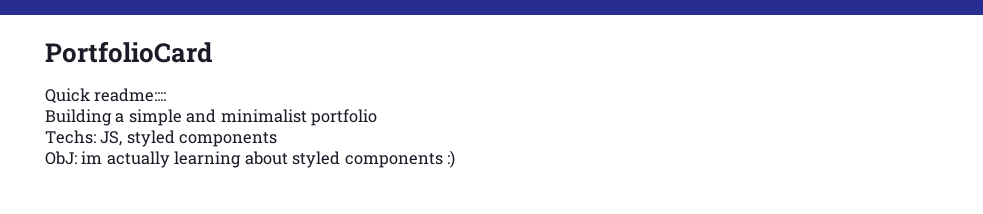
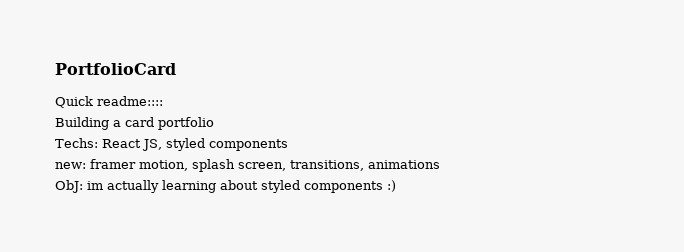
[128,109,307,126] simple and minimalist -> [125,117,154,127] card
(96, 137) none -> [102,139,141,148] React
(278, 139) none -> [55,159,440,172] // new: framer motion, splash screen, transitions, animations

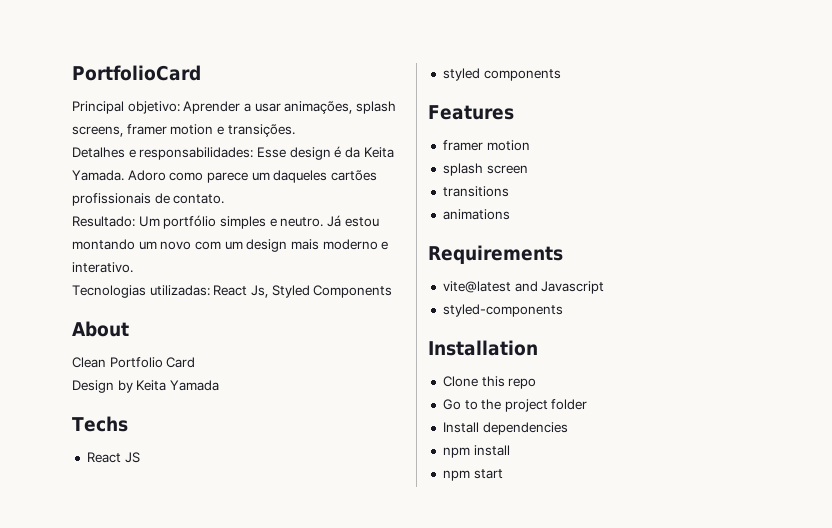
[55,96,163,108] [55,117,214,130] [55,138,288,151] [55,159,440,172] [55,180,396,193] Quick readme:::: // Building a card portfolio // Techs: React JS, styled components // new: framer motion, splash screen, transitions, animations // ObJ: im actually learning about styled components :) -> [72,101,396,114] [72,124,295,137] [72,146,394,160] [72,170,377,183] [72,193,225,206] [72,215,379,229] [72,239,389,252] [72,262,133,273] [72,285,393,298] [72,321,129,337] [72,357,196,368] [72,380,219,393] [72,416,128,432] [86,452,140,463] [442,68,561,81] [428,105,514,120] [442,140,530,151] [442,163,528,176] [442,186,509,197] [442,209,510,220] [428,245,563,264] [442,281,605,294] [442,304,563,317] [428,340,538,356] [442,376,537,389] [442,399,588,412] [442,422,568,435] [442,445,510,458] [442,469,503,481] Principal objetivo: Aprender a usar animações, splash screens, framer motion e transições. // Detalhes e responsabilidades: Esse design é da Keita Yamada. Adoro como parece um daqueles cartões profissionais de contato. // Resultado: Um portfólio simples e neutro. Já estou montando um novo com um design mais moderno e interativo. // Tecnologias utilizadas: React Js, Styled Components // About // Clean Portfolio Card // Design by Keita Yamada // Techs // React JS // styled components // Features // framer motion // splash screen // transitions // animations // Requirements // vite@latest and Javascript // styled-components // Installation // Clone this repo // Go to the project folder // Install dependencies // npm install // npm start

